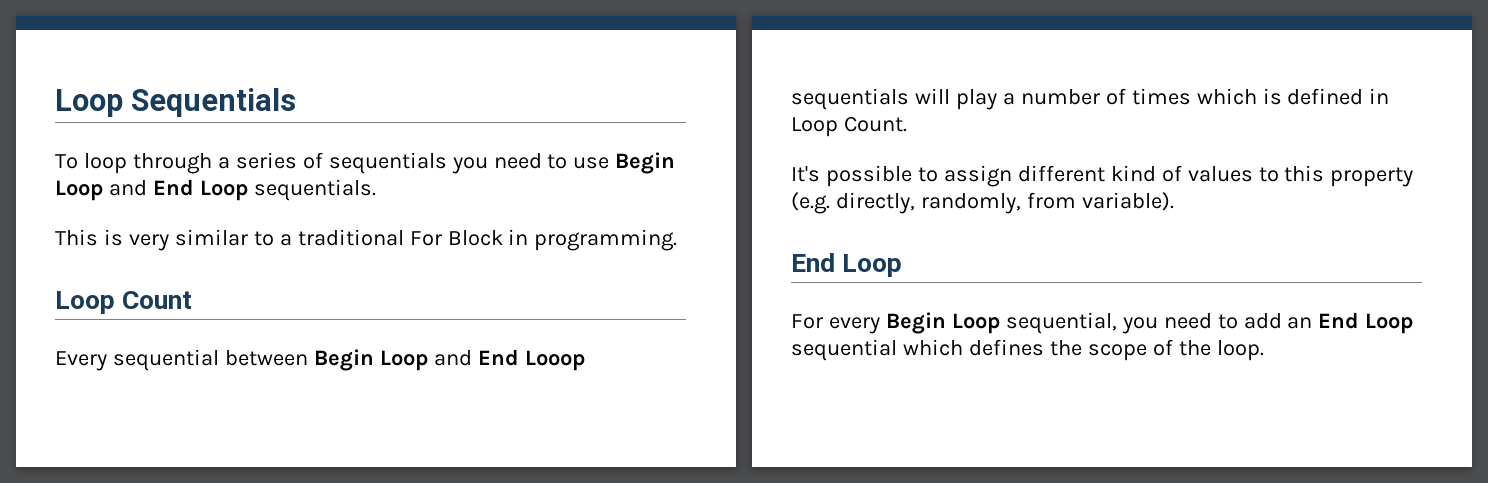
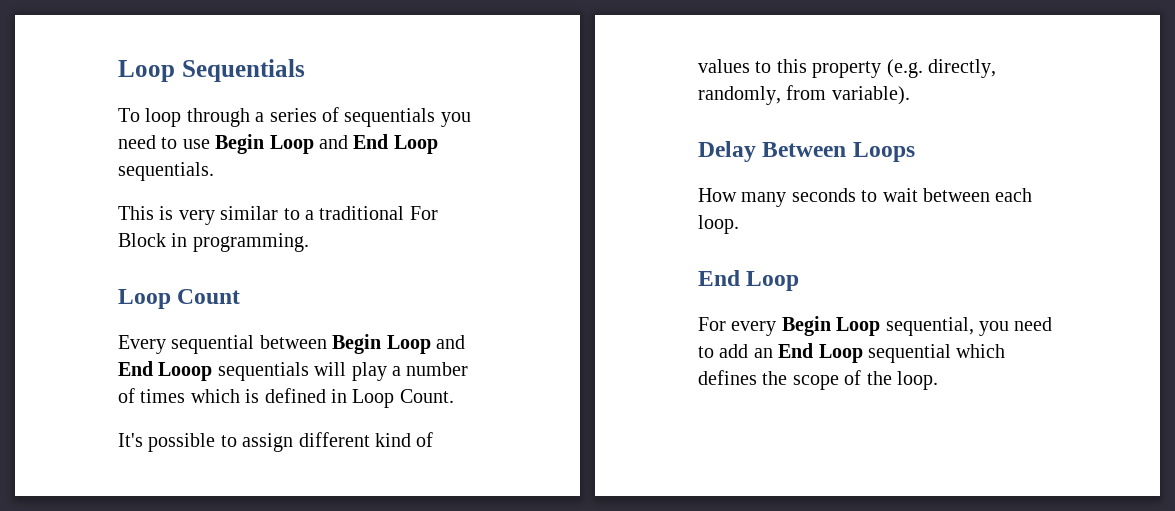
(1174, 201) none -> [698,141,915,162] [698,188,1033,207] [698,215,739,234] // Delay Between Loops // How many seconds to wait between each loop.

